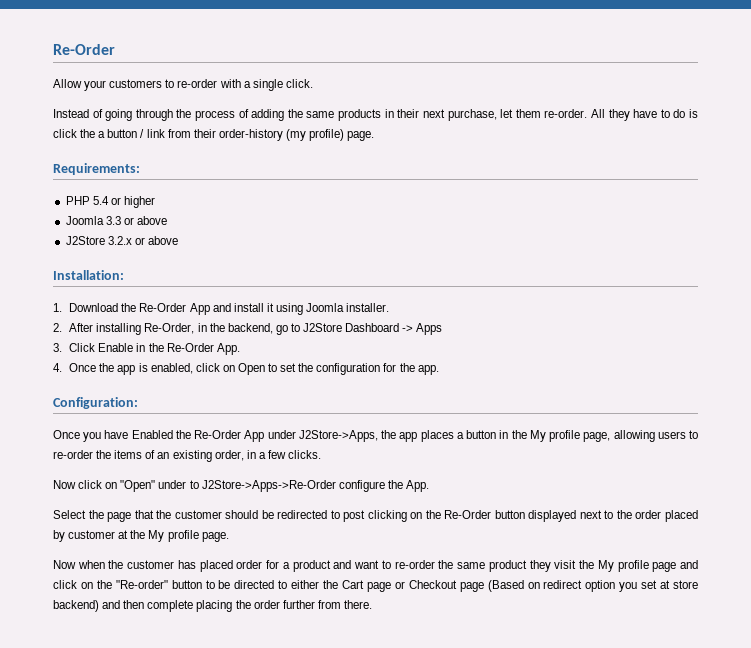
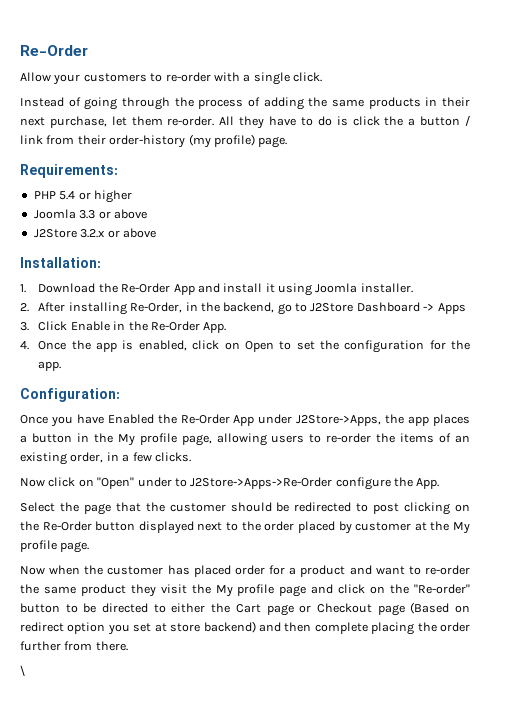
(372, 604) none -> [20,665,25,676] // \

